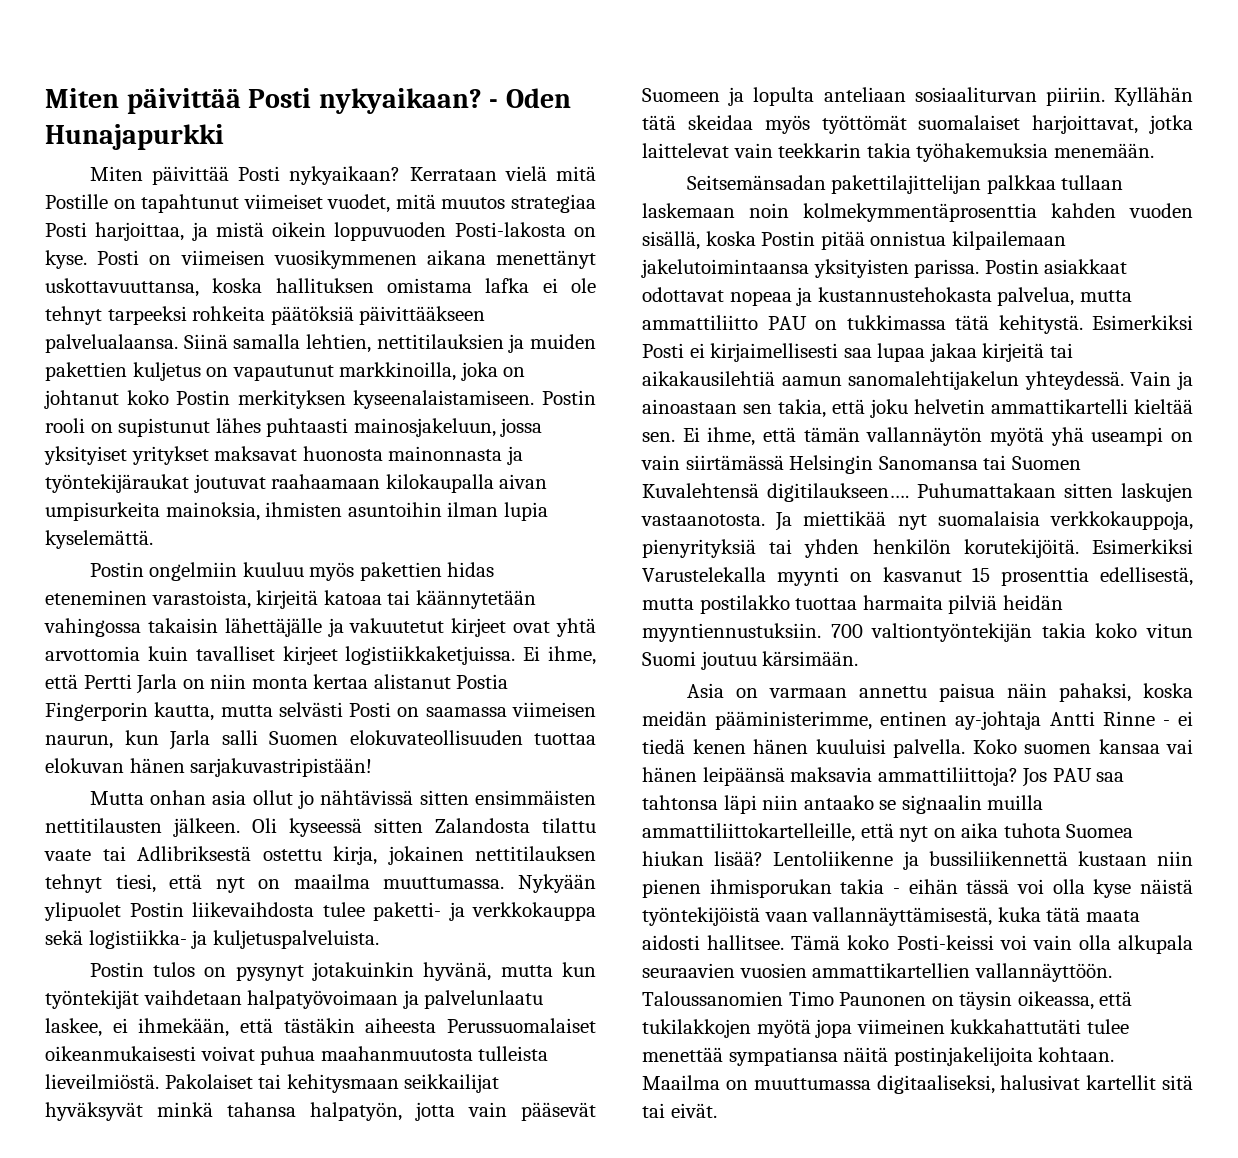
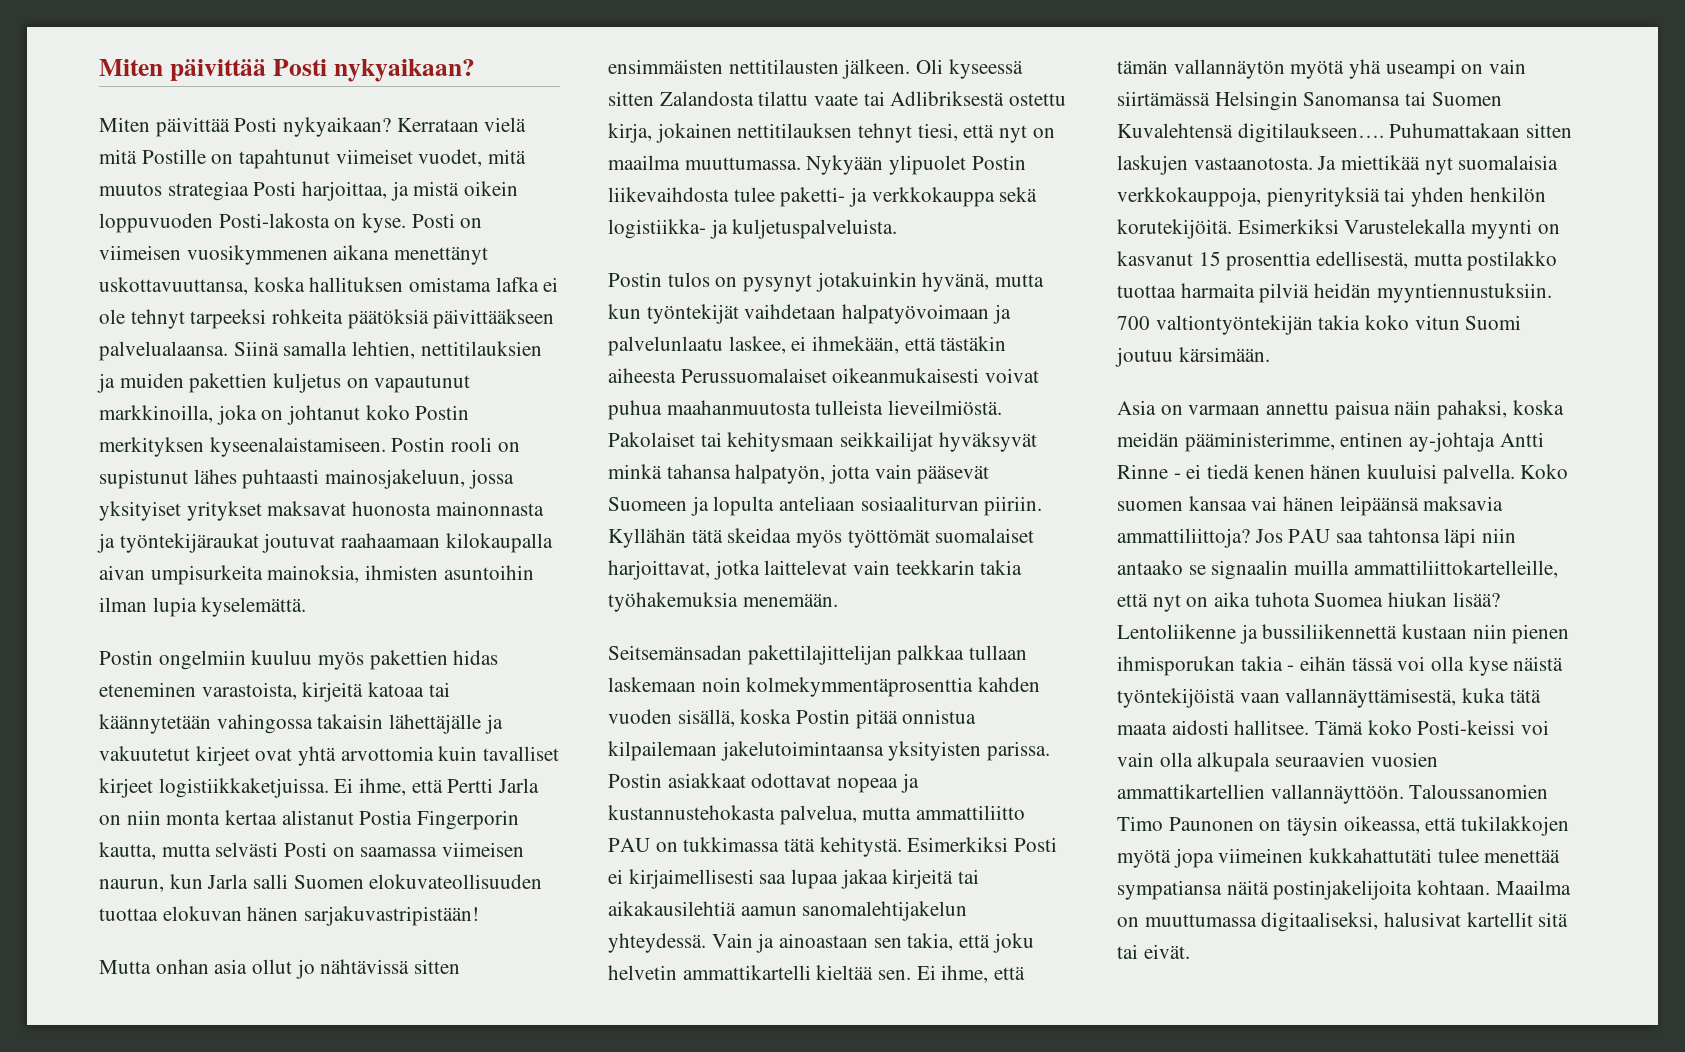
[45,88,571,114] [45,124,224,150] Miten päivittää Posti nykyaikaan? - Oden Hunajapurkki -> [99,59,475,82] Miten päivittää Posti nykyaikaan?

